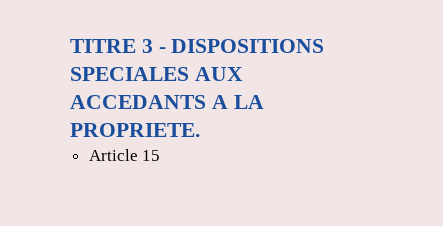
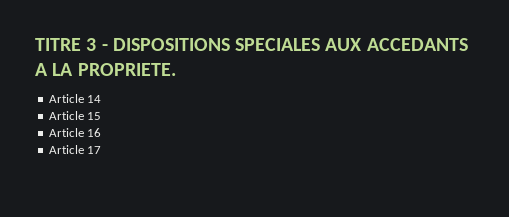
(200, 130) none -> [48,94,102,103] // Article 14
(161, 155) none -> [48,128,102,137] [48,145,102,154] // Article 16 // Article 17

